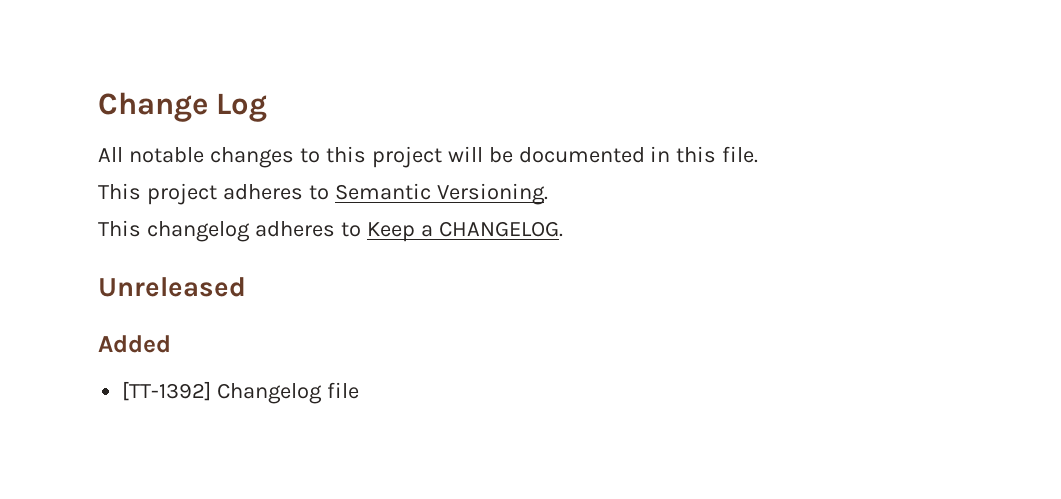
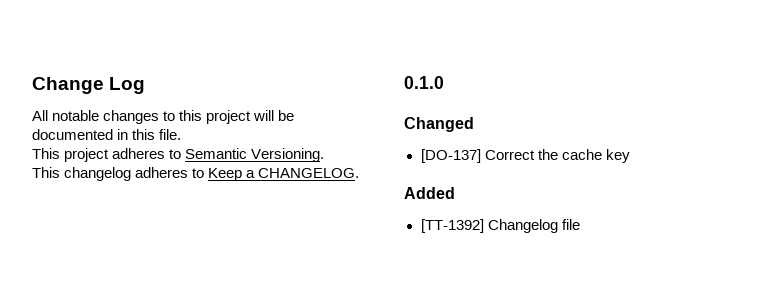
[98,277,246,297] Unreleased -> [404,76,444,89] [404,117,474,132] [420,149,630,163] 0.1.0 // Changed // [DO-137] Correct the cache key

